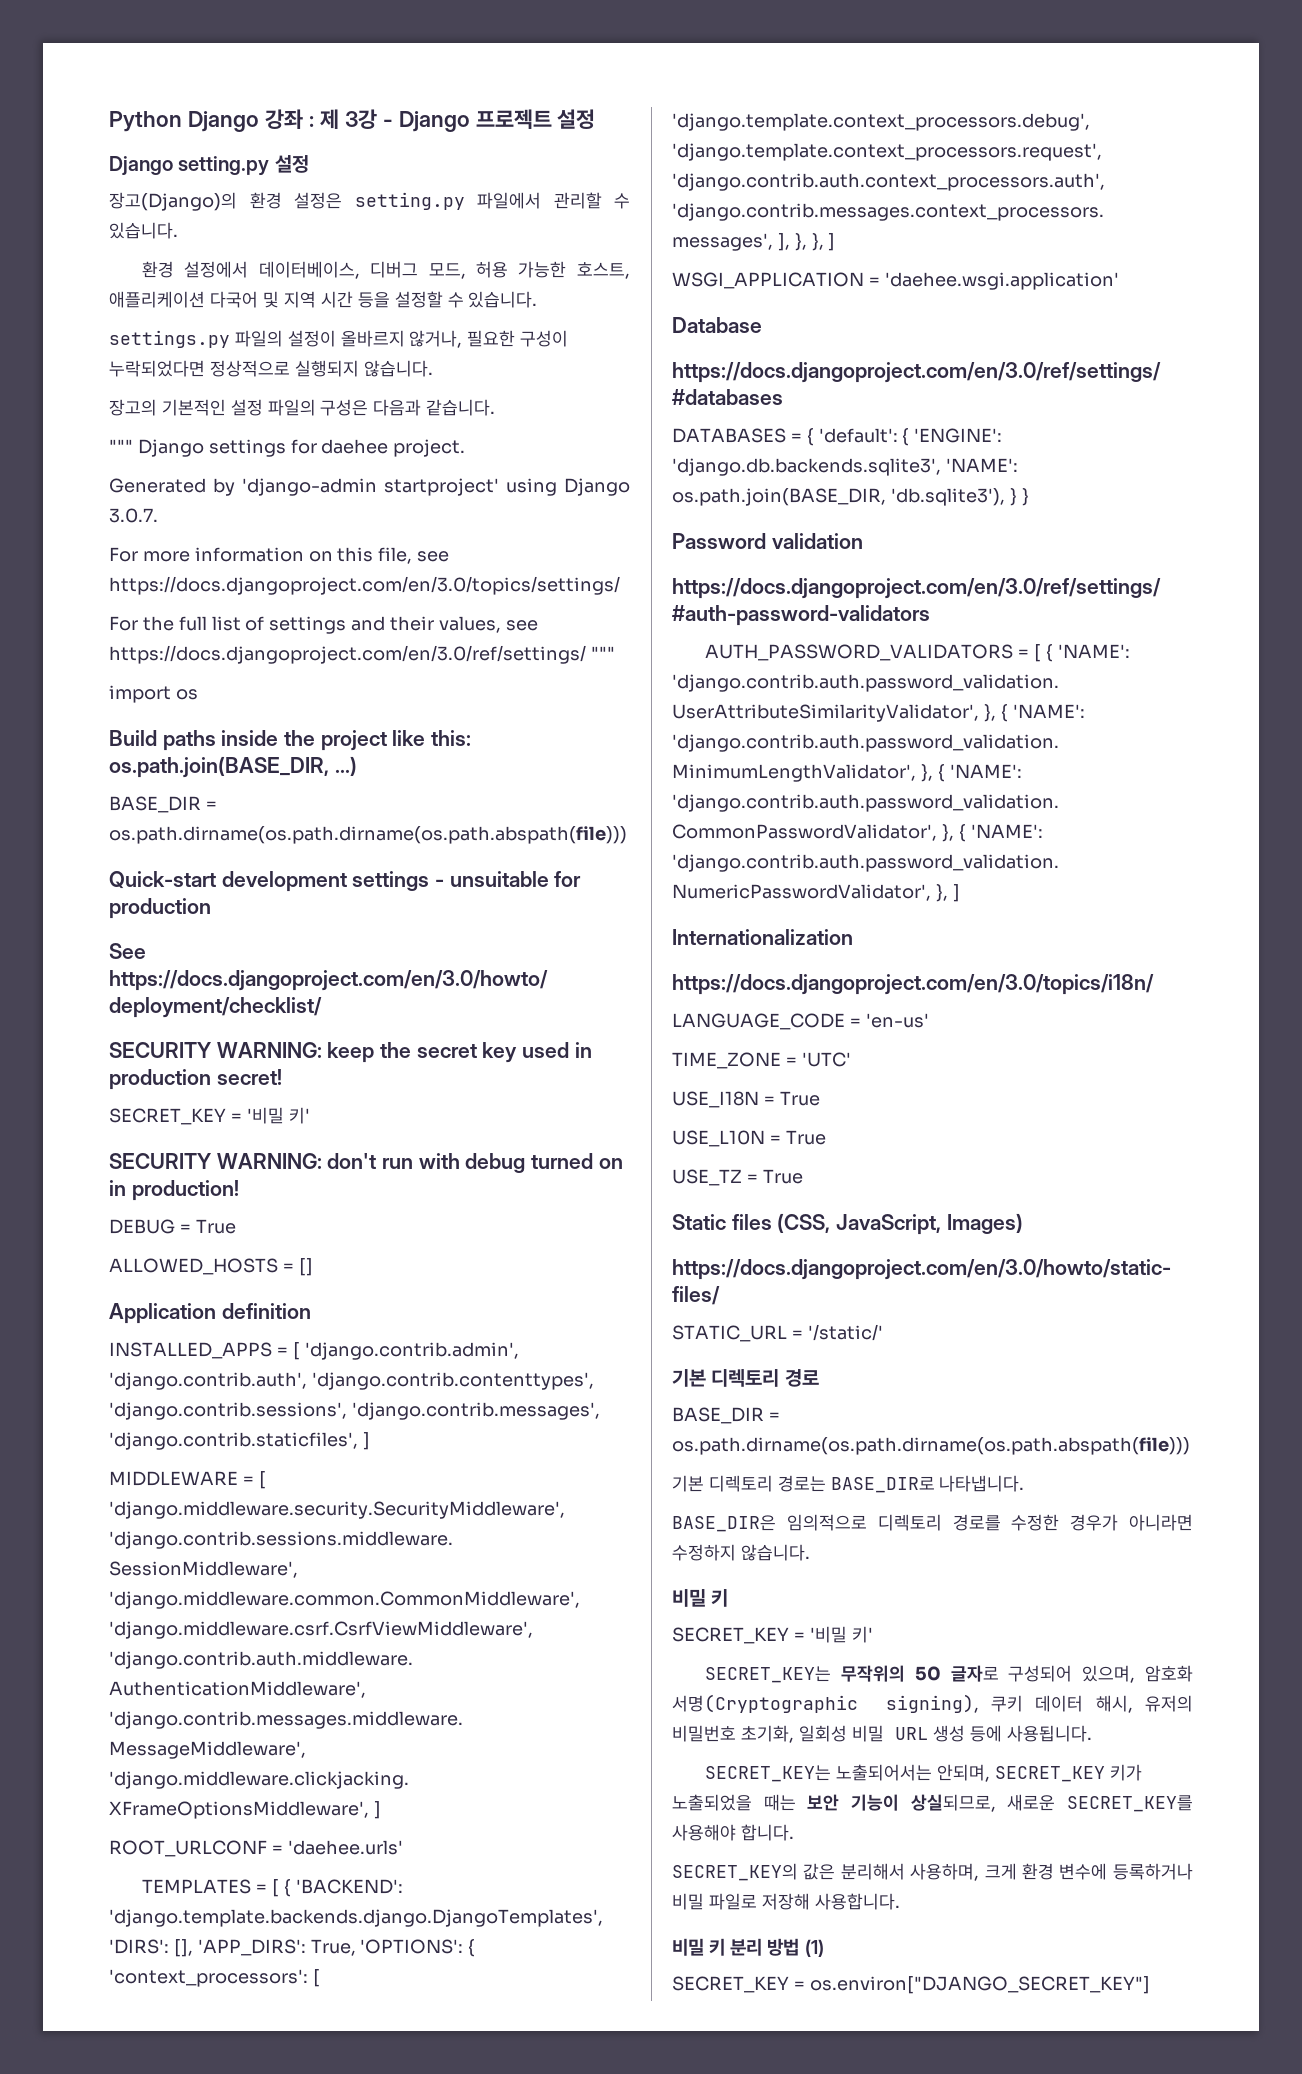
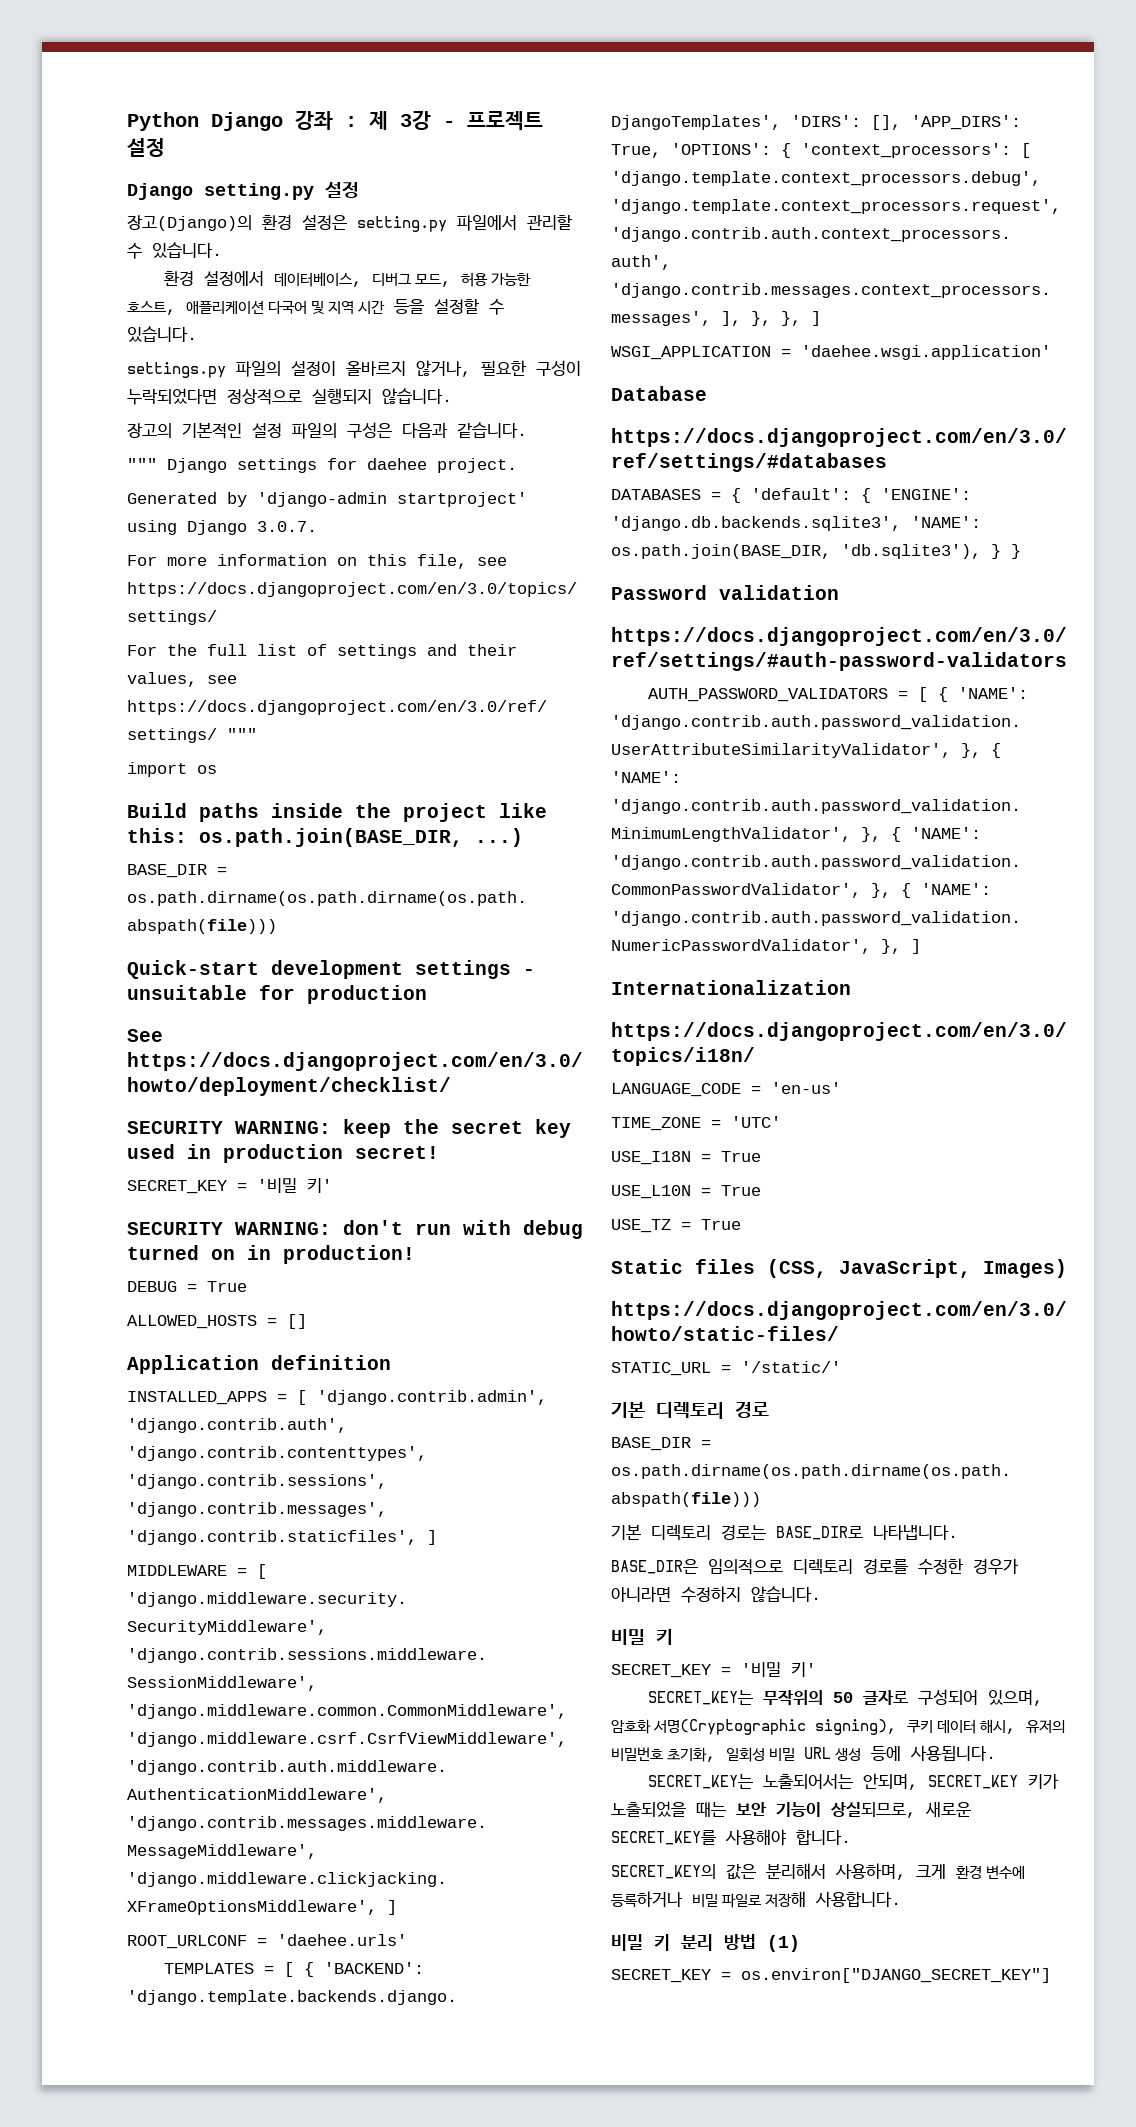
[398,111,470,132] Django -> (455, 124) none

